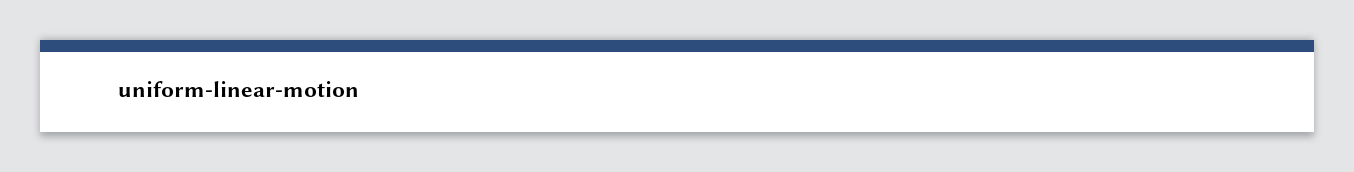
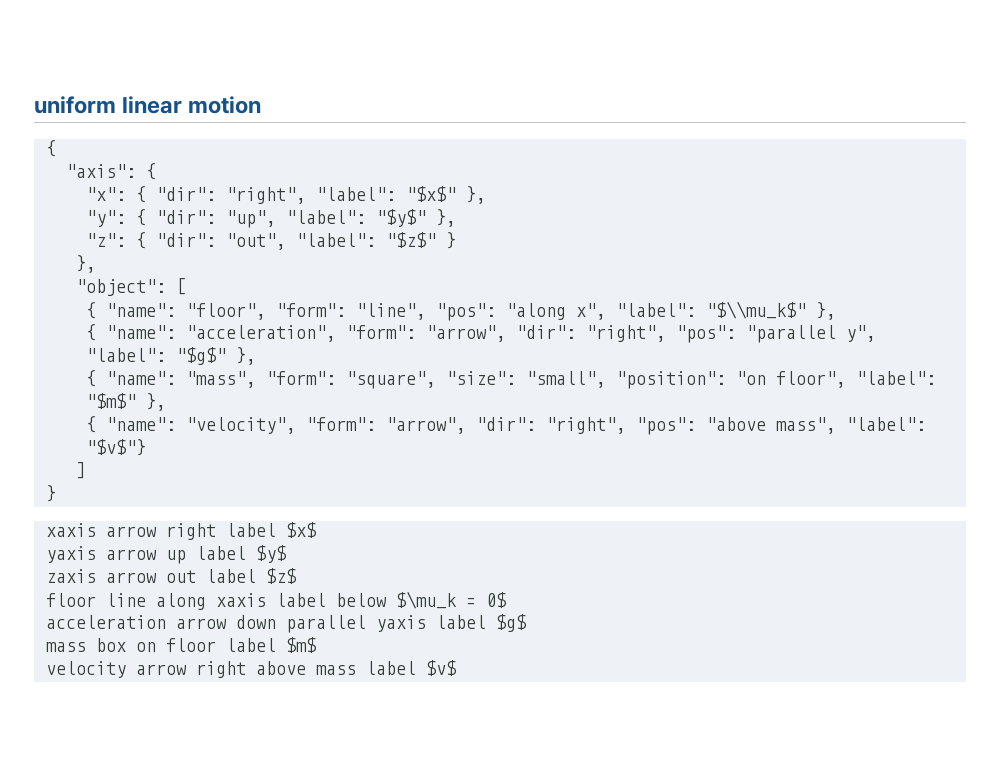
[118,81,359,97] uniform-linear-motion -> [34,96,262,114] [45,140,56,157] [65,163,156,180] [85,186,486,204] [85,209,456,228] [85,232,456,250] [75,255,96,273] [75,278,186,296] [85,301,836,321] [85,324,876,343] [85,347,256,365] [85,370,936,389] [85,393,166,411] [85,416,926,435] [85,439,146,456] [75,462,86,479] [45,485,56,502] [45,522,317,540] [45,545,287,564] [45,568,297,584] [45,591,507,610] [45,614,527,633] [45,637,317,653] [45,660,457,678] uniform linear motion // { // "axis": { // "x": { "dir": "right", "label": "$x$" }, // "y": { "dir": "up", "label": "$y$" }, // "z": { "dir": "out", "label": "$z$" } // }, // "object": [ // { "name": "floor", "form": "line", "pos": "along x", "label": "$\\mu_k$" }, // { "name": "acceleration", "form": "arrow", "dir": "right", "pos": "parallel y", "label": "$g$" }, // { "name": "mass", "form": "square", "size": "small", "position": "on floor", "label": "$m$" }, // { "name": "velocity", "form": "arrow", "dir": "right", "pos": "above mass", "label": "$v$"} // ] // } // xaxis arrow right label $x$ // yaxis arrow up label $y$ // zaxis arrow out label $z$ // floor line along xaxis label below $\mu_k = 0$ // acceleration arrow down parallel yaxis label $g$ // mass box on floor label $m$ // velocity arrow right above mass label $v$

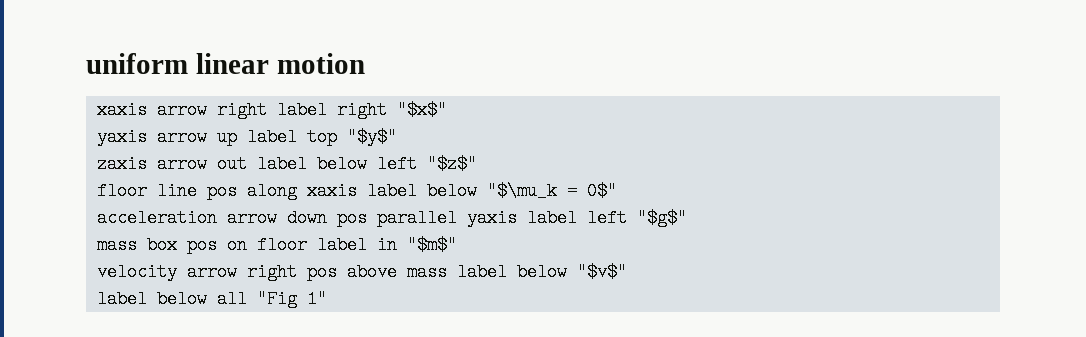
[45,140,56,157] [65,163,156,180] [85,186,486,204] [85,209,456,228] [85,232,456,250] [75,255,96,273] [75,278,186,296] [85,301,836,321] [85,324,876,343] [85,347,256,365] [85,370,936,389] [85,393,166,411] [85,416,926,435] [85,439,146,456] [75,462,86,479] [45,485,56,502] // { // "axis": { // "x": { "dir": "right", "label": "$x$" }, // "y": { "dir": "up", "label": "$y$" }, // "z": { "dir": "out", "label": "$z$" } // }, // "object": [ // { "name": "floor", "form": "line", "pos": "along x", "label": "$\\mu_k$" }, // { "name": "acceleration", "form": "arrow", "dir": "right", "pos": "parallel y", "label": "$g$" }, // { "name": "mass", "form": "square", "size": "small", "position": "on floor", "label": "$m$" }, // { "name": "velocity", "form": "arrow", "dir": "right", "pos": "above mass", "label": "$v$"} // ] // } -> (365, 63) none
[285,522,317,538] $x$ -> [337,101,448,119] right "$x$"
[255,545,287,563] $y$ -> [307,128,398,146] top "$y$"
[265,568,297,584] $z$ -> [317,155,478,173] below left "$z$"
(146, 600) none -> [207,182,238,200] pos
[395,591,507,609] $\mu_k = 0$ -> [487,182,618,200] "$\mu_k = 0$"
(276, 622) none -> [337,209,368,227] pos
[495,614,527,632] $g$ -> [587,209,688,227] left "$g$"
(126, 645) none -> [187,236,218,254] pos
[285,637,317,653] $m$ -> [377,236,458,254] in "$m$"
(246, 669) none -> [307,263,338,281] pos
[425,660,457,676] $v$ -> [517,263,628,281] [97,290,328,308] below "$v$" // label below all "Fig 1"

